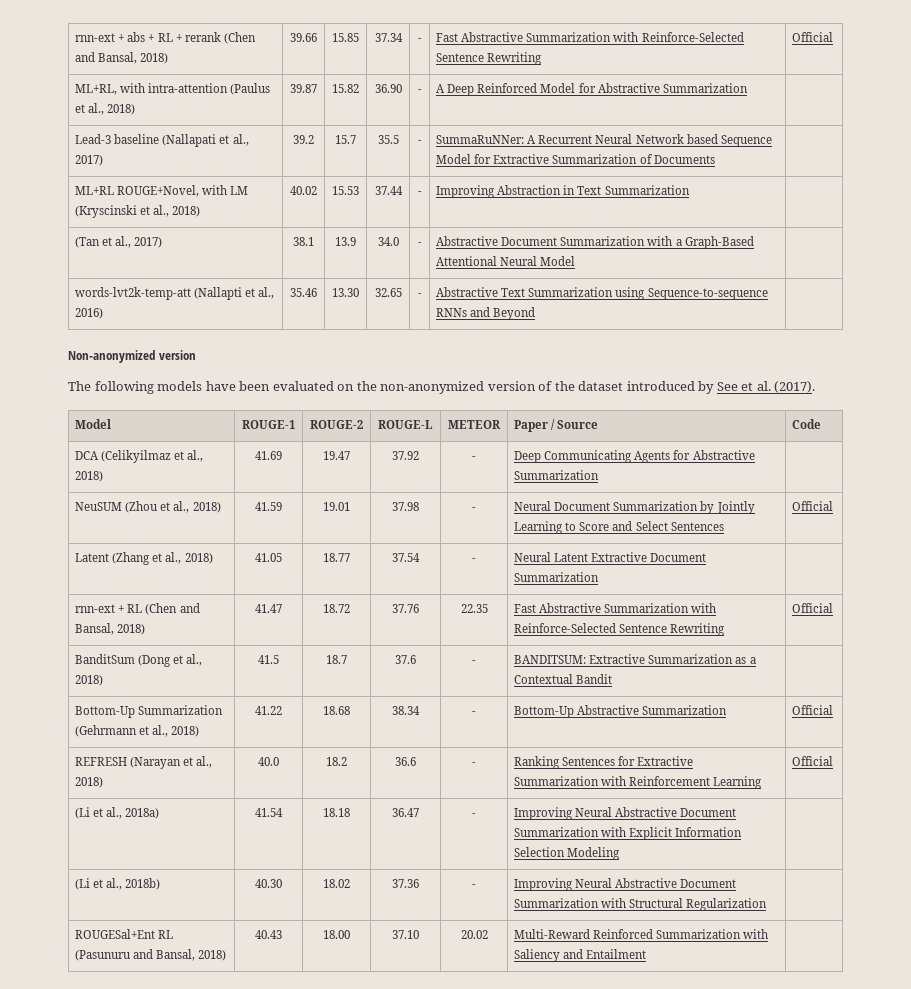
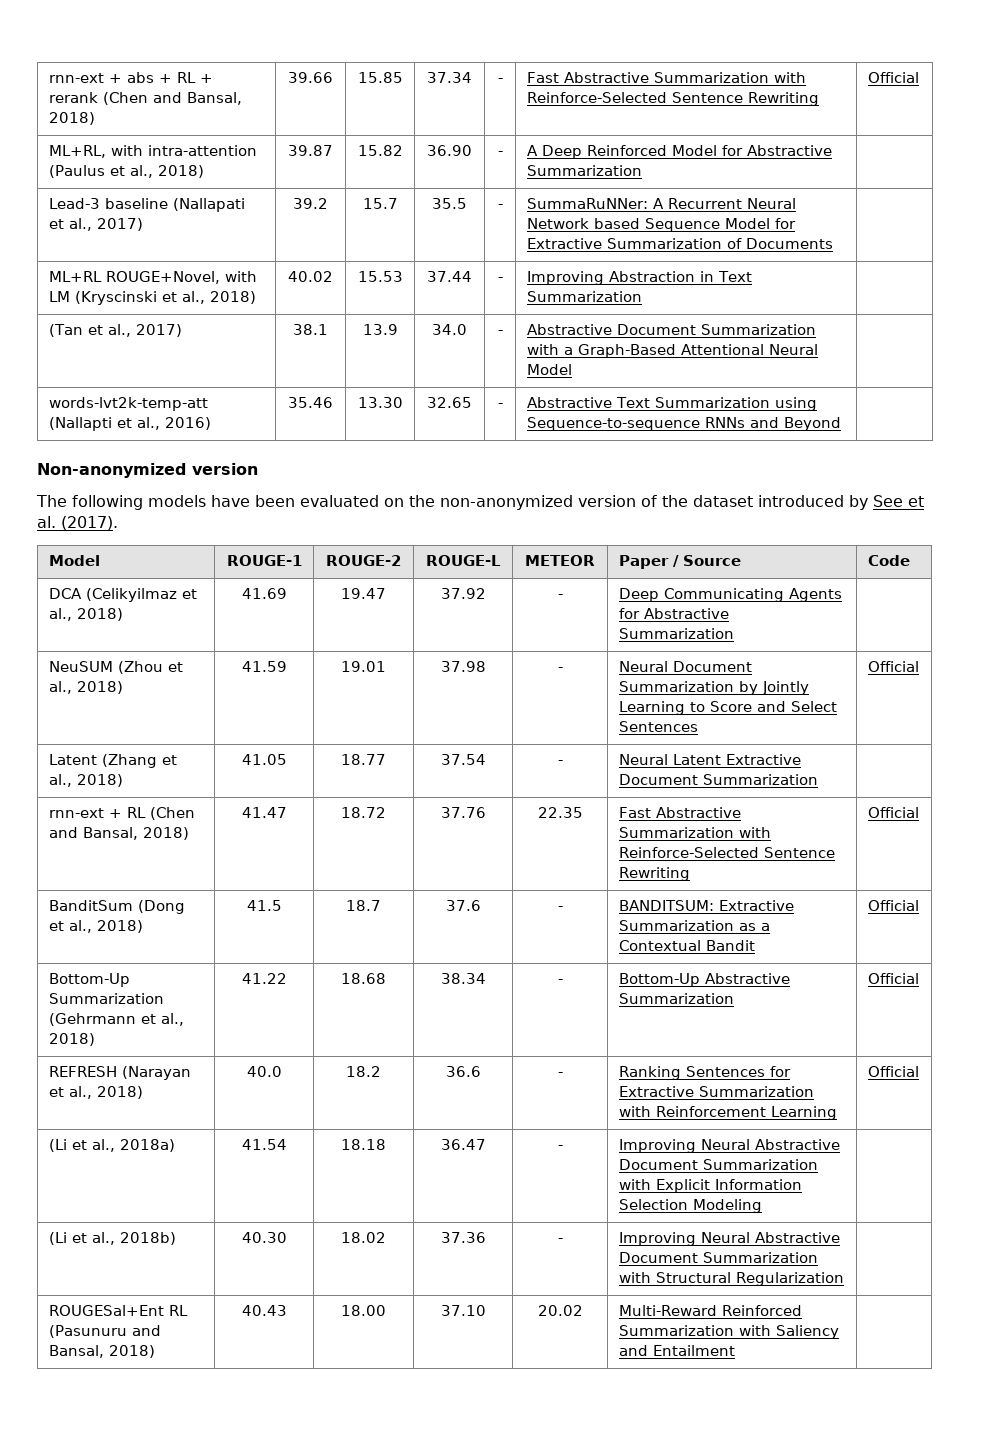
(613, 679) none -> [867,900,919,911] Official

